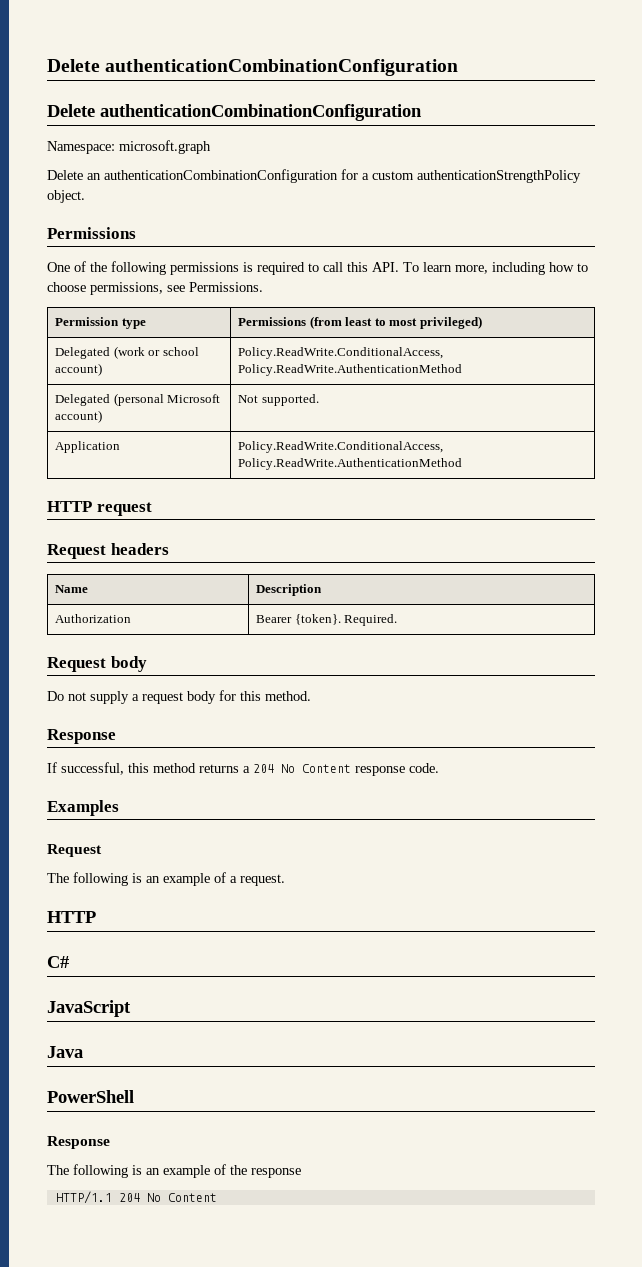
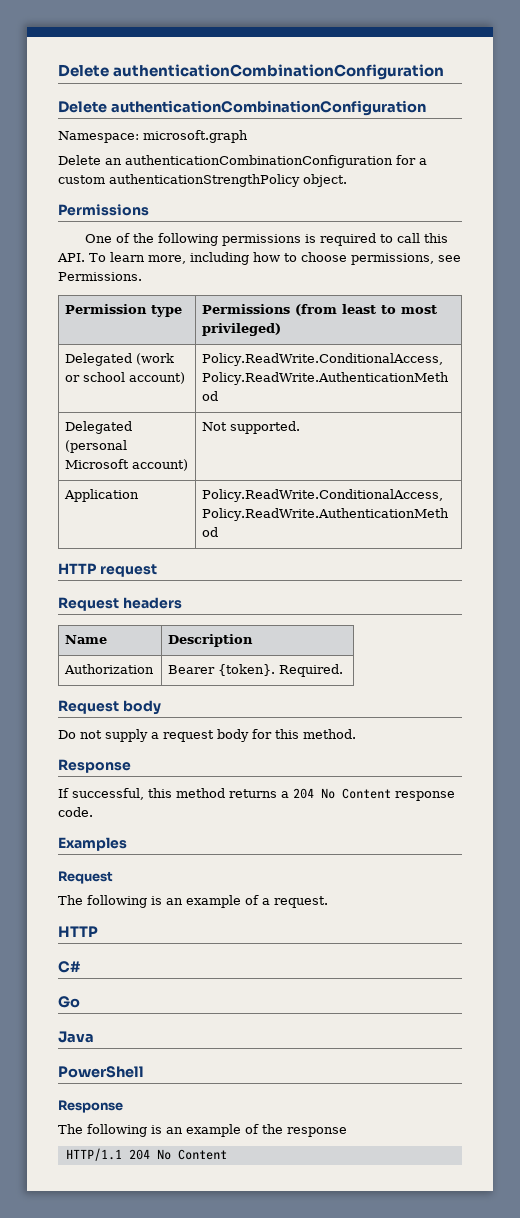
[47,1000,131,1017] JavaScript -> [58,996,80,1008] Go

